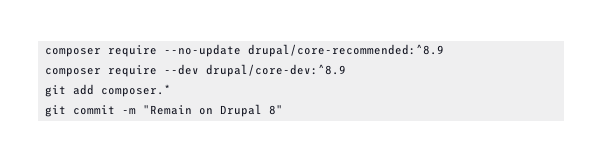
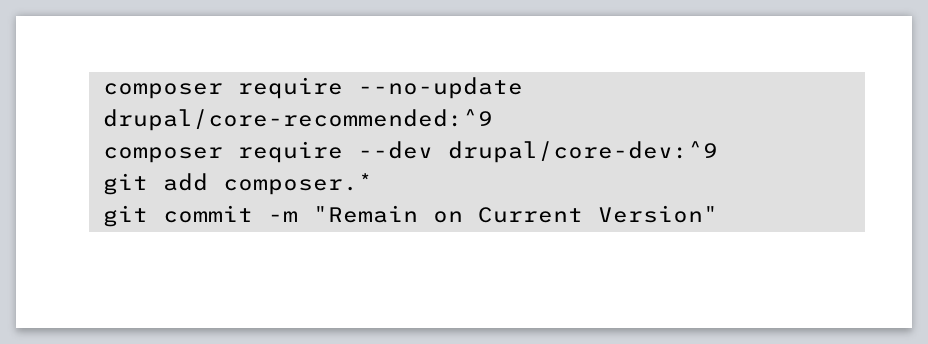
[248,44,445,57] drupal/core-recommended:^8.9 -> [102,109,493,131] drupal/core-recommended:^9
[206,64,347,77] drupal/core-dev:^8.9 -> [447,141,718,163] drupal/core-dev:^9
[220,104,284,117] Drupal 8" -> [477,205,718,223] Current Version"

